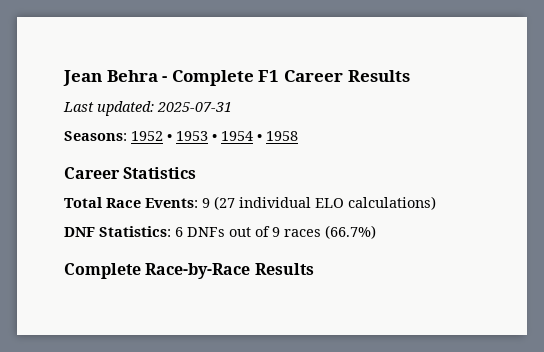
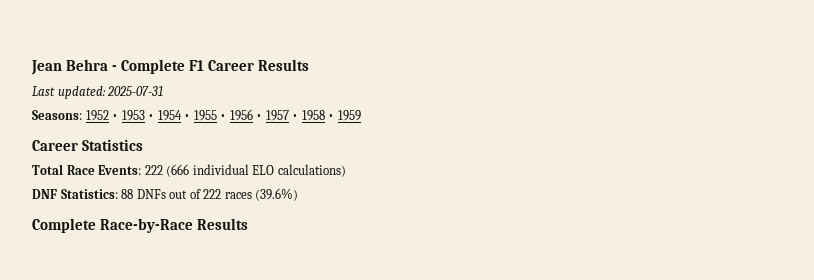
(262, 137) none -> [193,109,299,121] 1955 • 1956 • 1957 •
(298, 136) none -> [328,110,361,121] • 1959
[202,196,235,210] 9 (27 -> [144,164,190,177] 222 (666
[175,227,183,237] 6 -> [121,189,134,199] 88
[272,225,376,239] 9 races (66.7%) -> [203,188,299,201] 222 races (39.6%)

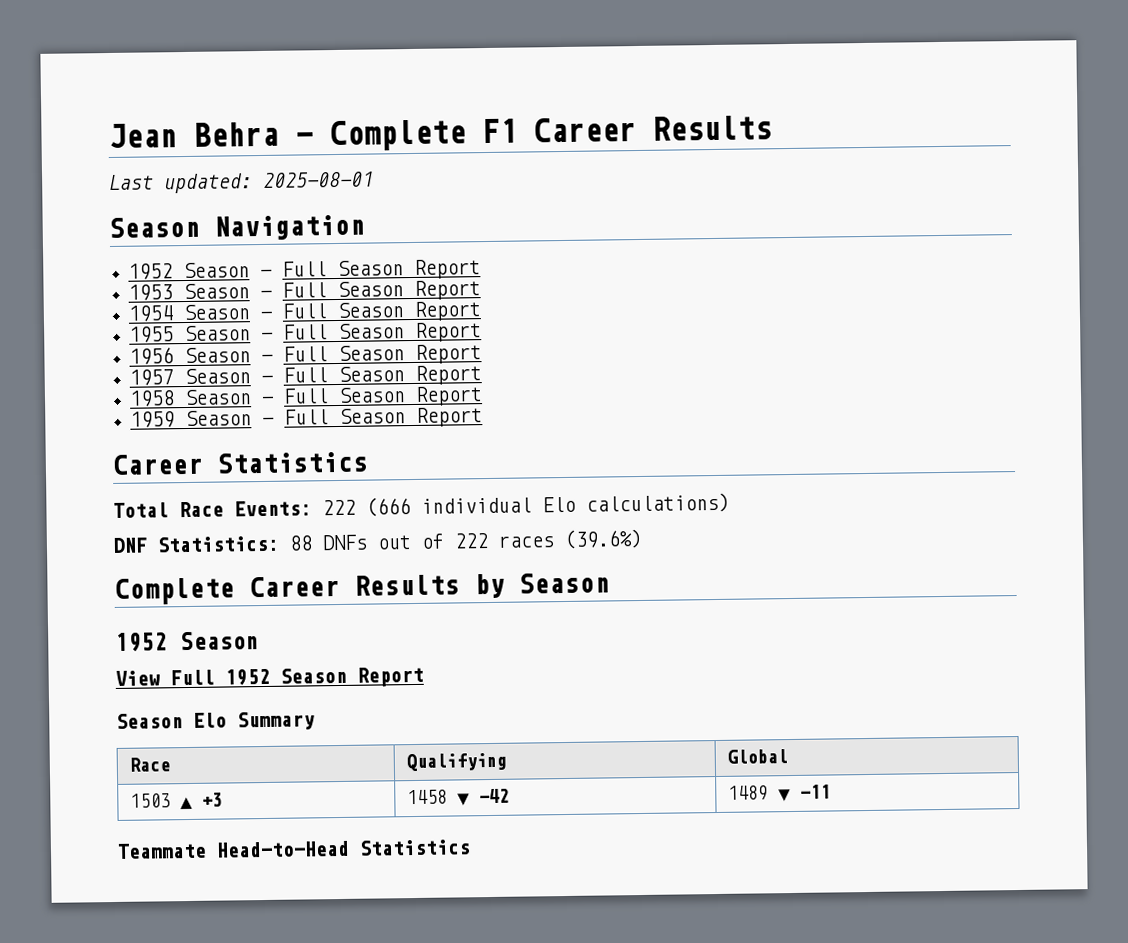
[107,86,164,96] [32,109,361,121] 2025-07-31 // Seasons: 1952 • 1953 • 1954 • 1955 • 1956 • 1957 • 1958 • 1959 -> [263,171,374,188] [109,214,365,241] [128,259,482,280] [128,280,482,301] [128,301,482,322] [129,322,483,343] [129,344,483,365] [129,365,483,386] [129,386,484,407] [130,407,484,428] 2025-08-01 // Season Navigation // 1952 Season - Full Season Report // 1953 Season - Full Season Report // 1954 Season - Full Season Report // 1955 Season - Full Season Report // 1956 Season - Full Season Report // 1957 Season - Full Season Report // 1958 Season - Full Season Report // 1959 Season - Full Season Report
[252,165,275,175] ELO -> [542,496,576,513] Elo
[99,218,248,233] Race-by-Race Results -> [249,572,610,599] [115,631,259,652] [115,666,424,687] [116,711,315,731] [128,757,170,772] [405,752,507,772] [726,749,788,764] [129,792,223,810] [406,788,510,806] [727,784,831,802] [117,839,471,859] Career Results by Season // 1952 Season // View Full 1952 Season Report // Season Elo Summary // Race | Qualifying | Global // 1503 ▲ +3 | 1458 ▼ -42 | 1489 ▼ -11 // Teammate Head-to-Head Statistics

